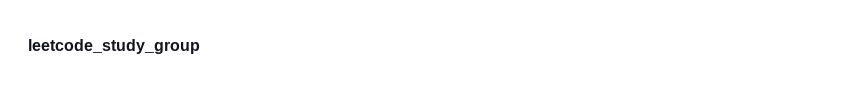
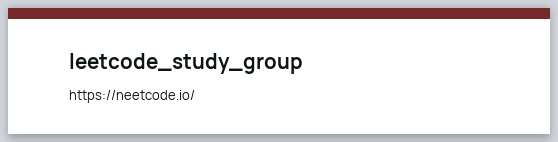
(200, 46) none -> [69,90,195,103] // https://neetcode.io/

